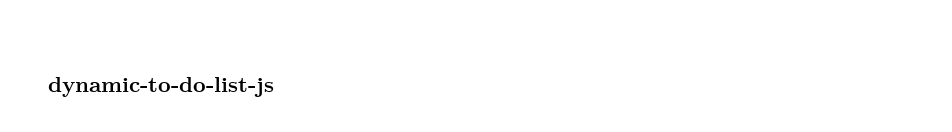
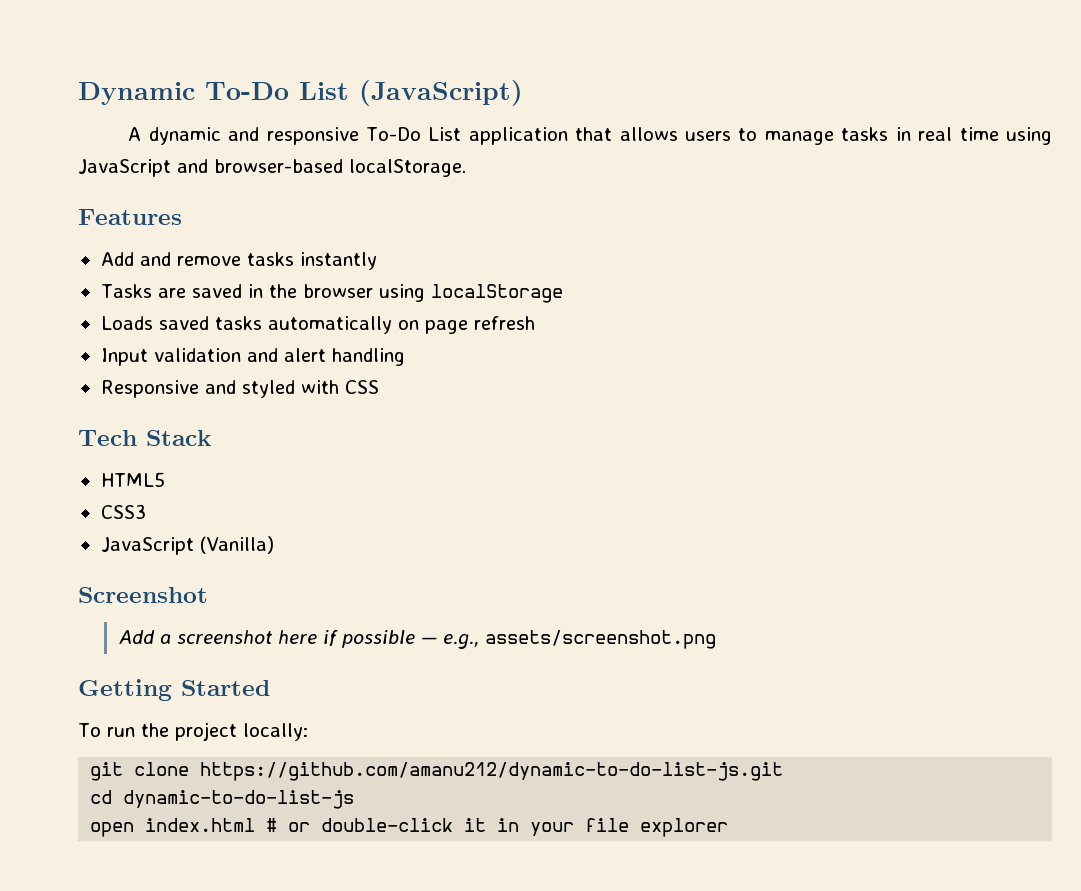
[48,77,274,97] dynamic-to-do-list-js -> [78,80,523,106] [128,127,1053,145] [78,159,466,177] [78,209,182,225] [100,252,377,270] [100,284,563,303] [100,316,535,334] [100,348,405,366] [100,380,379,398] [78,430,212,446] [100,472,165,487] [100,504,146,519] [100,536,274,555] [78,587,208,603] [118,630,716,649] [78,679,270,701] [78,722,308,741] [90,762,784,781] [90,790,355,809] [90,818,729,837] Dynamic To-Do List (JavaScript) // A dynamic and responsive To-Do List application that allows users to manage tasks in real time using JavaScript and browser-based localStorage. // Features // Add and remove tasks instantly // Tasks are saved in the browser using localStorage // Loads saved tasks automatically on page refresh // Input validation and alert handling // Responsive and styled with CSS // Tech Stack // HTML5 // CSS3 // JavaScript (Vanilla) // Screenshot // Add a screenshot here if possible — e.g., assets/screenshot.png // Getting Started // To run the project locally: // git clone https://github.com/amanu212/dynamic-to-do-list-js.git // cd dynamic-to-do-list-js // open index.html # or double-click it in your file explorer

